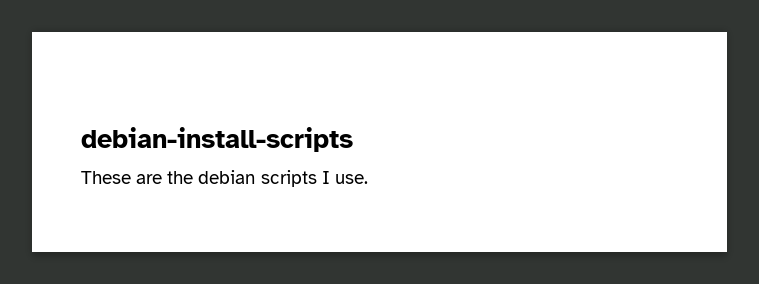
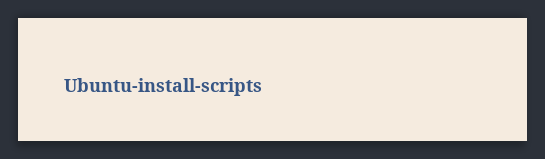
[81,127,353,152] [81,170,368,187] debian-install-scripts // These are the debian scripts I use. -> [64,78,262,96] Ubuntu-install-scripts

